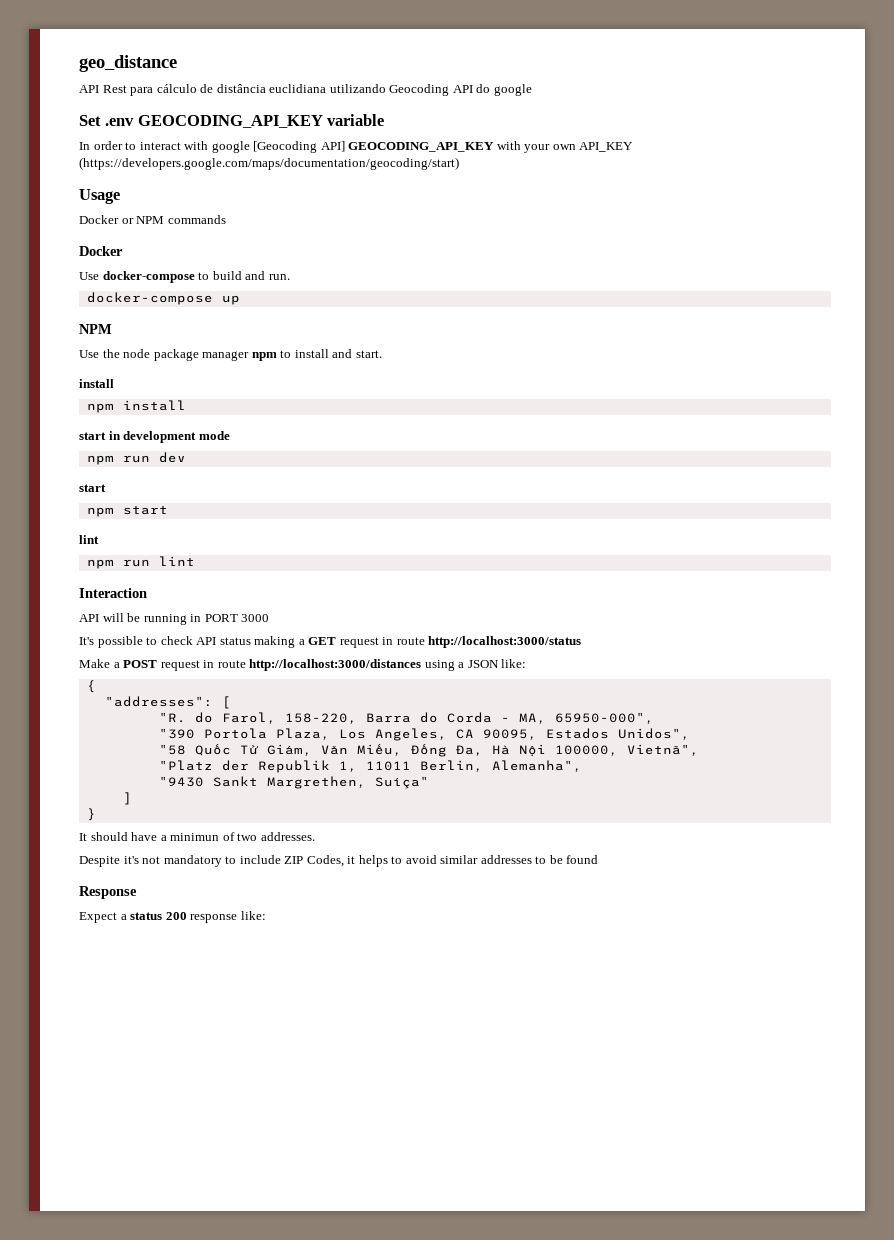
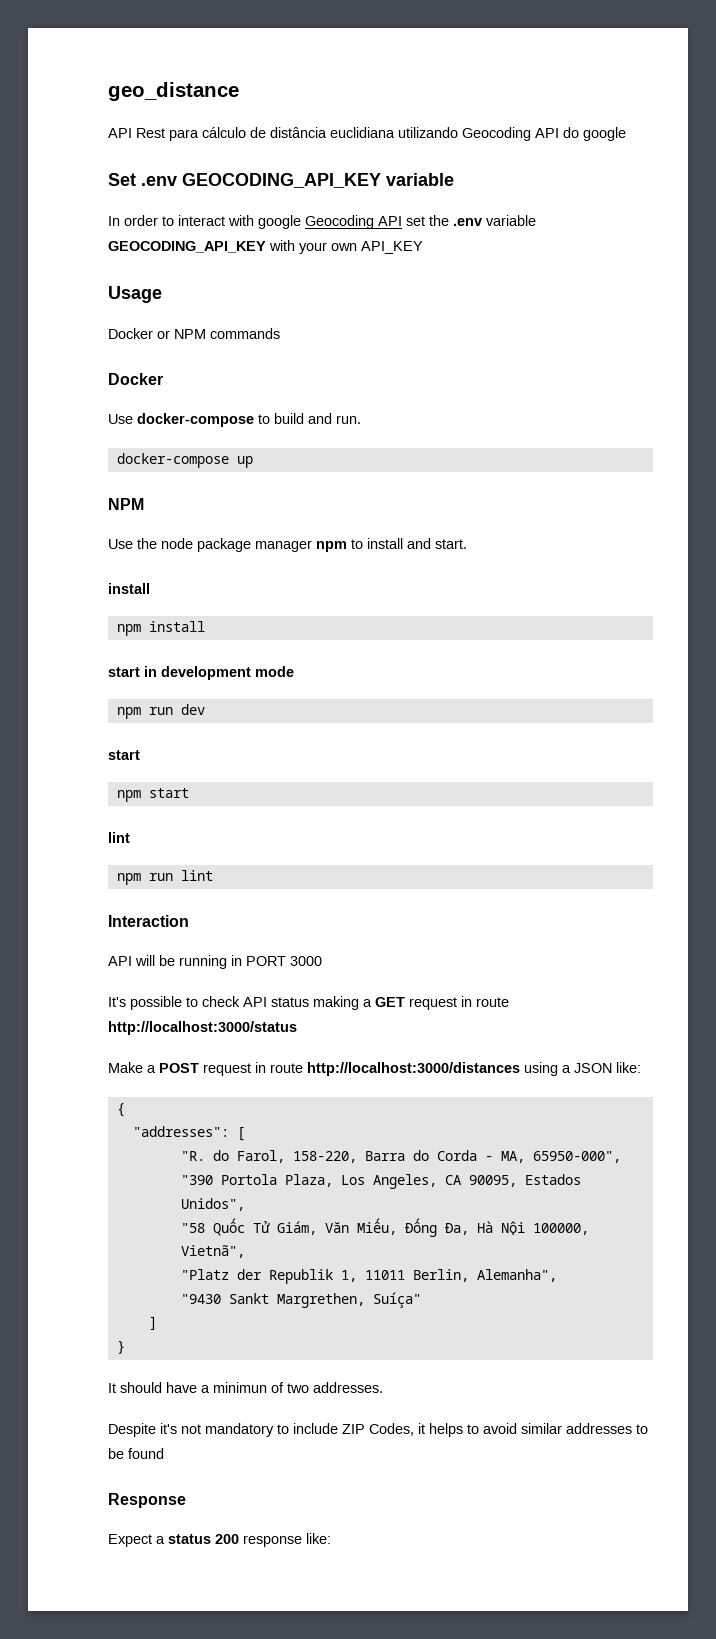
[253,141,345,153] [Geocoding API] -> [305,215,536,229] Geocoding API set the .env variable
[79,157,459,170] (https://developers.google.com/maps/documentation/geocoding/start) -> (423, 247) none

